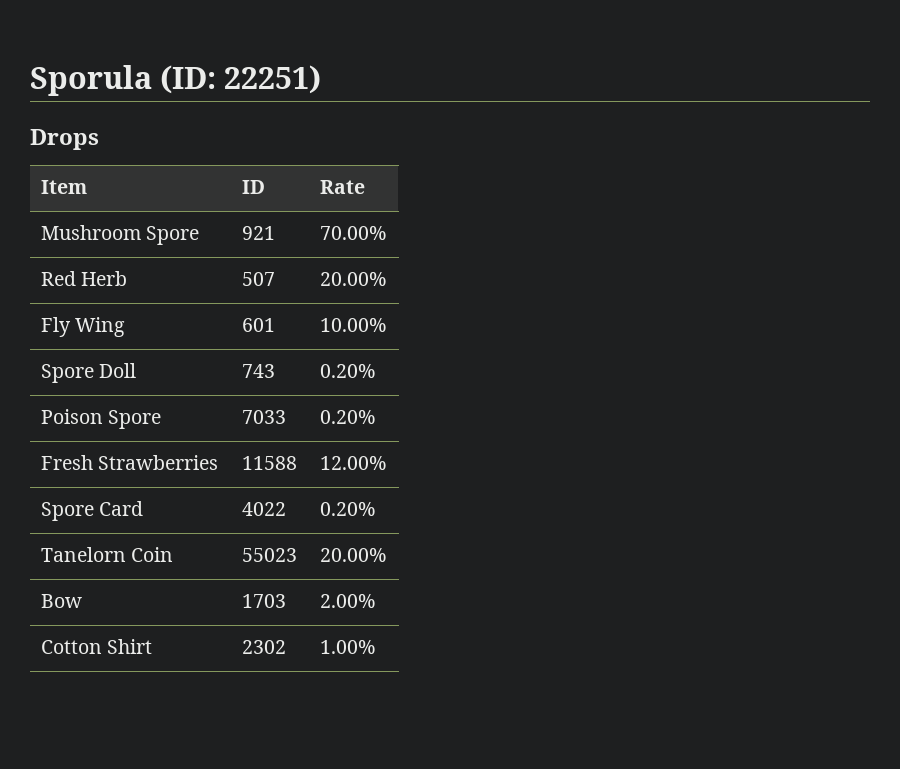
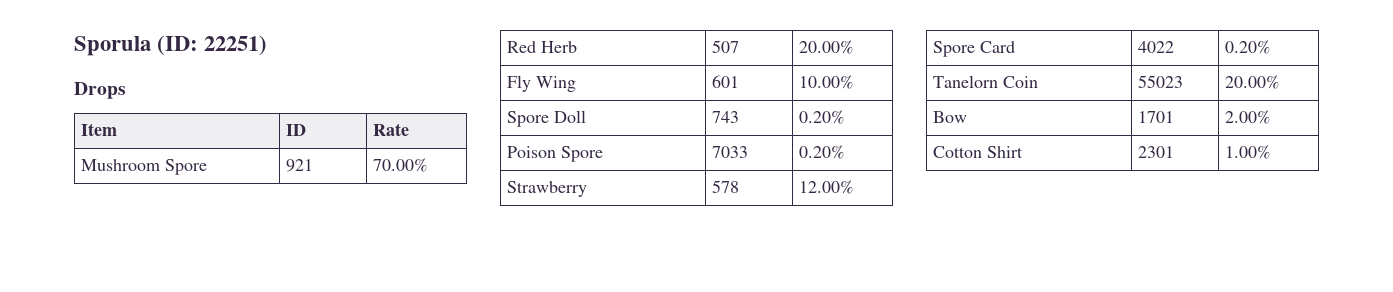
[40,455,219,470] [241,456,297,470] Fresh Strawberries | 11588 -> [507,181,588,197] [712,180,740,193] Strawberry | 578
[241,594,286,608] 1703 -> [1138,111,1175,123] 1701
[241,640,286,654] 2302 -> [1138,146,1175,158] 2301

